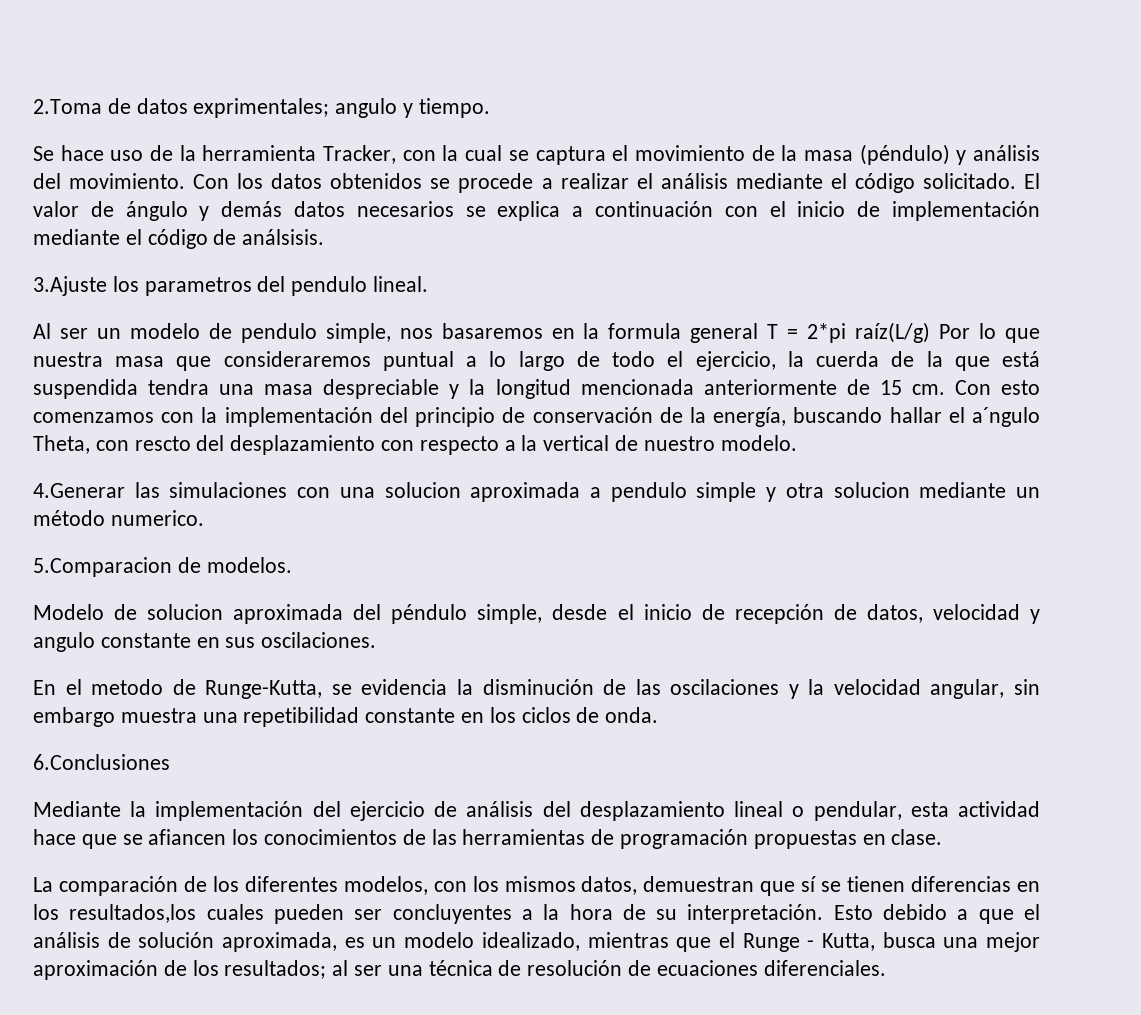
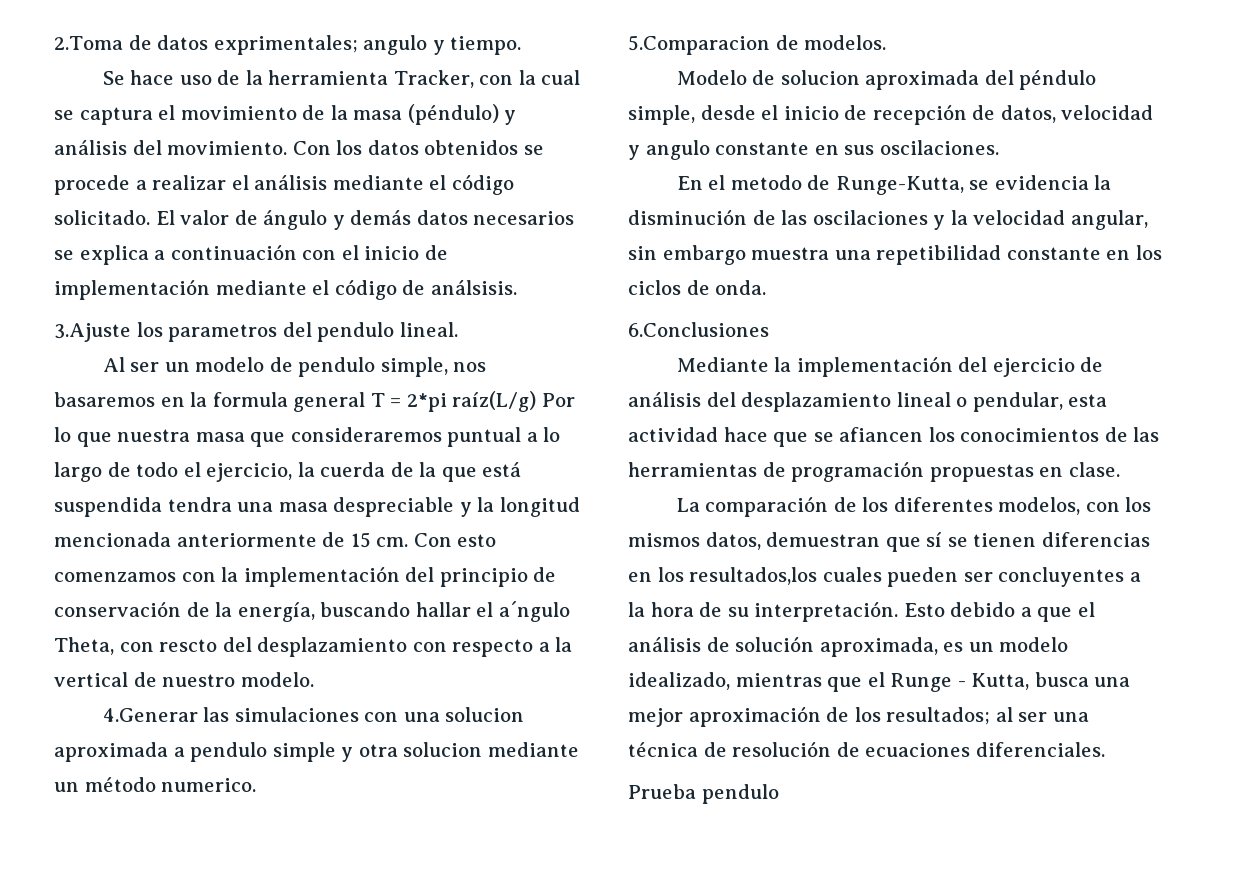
(886, 968) none -> [628,784,779,804] // Prueba pendulo

